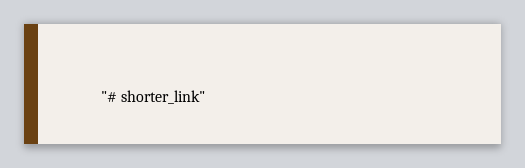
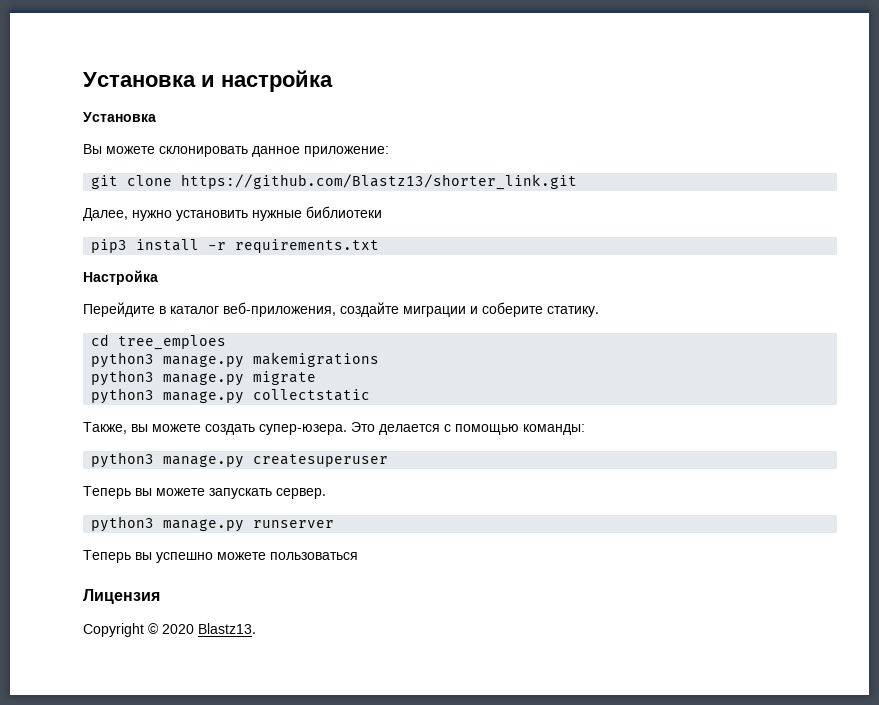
[101,90,206,104] "# shorter_link" -> [83,70,333,92] [83,112,156,122] [83,144,389,157] [91,174,578,190] [83,206,382,221] [91,239,380,253] [83,270,158,285] [83,302,599,317] [91,334,227,350] [91,352,380,368] [91,370,317,386] [91,388,371,404] [83,422,585,435] [91,452,389,468] [83,486,326,499] [91,516,335,532] [83,550,358,563] [83,589,160,604] [83,623,256,637] Установка и настройка // Установка // Вы можете склонировать данное приложение: // git clone https://github.com/Blastz13/shorter_link.git // Далее, нужно установить нужные библиотеки // pip3 install -r requirements.txt // Настройка // Перейдите в каталог веб-приложения, создайте миграции и соберите статику. // cd tree_emploes // python3 manage.py makemigrations // python3 manage.py migrate // python3 manage.py collectstatic // Также, вы можете создать супер-юзера. Это делается с помощью команды: // python3 manage.py createsuperuser // Теперь вы можете запускать сервер. // python3 manage.py runserver // Теперь вы успешно можете пользоваться // Лицензия // Copyright © 2020 Blastz13.

